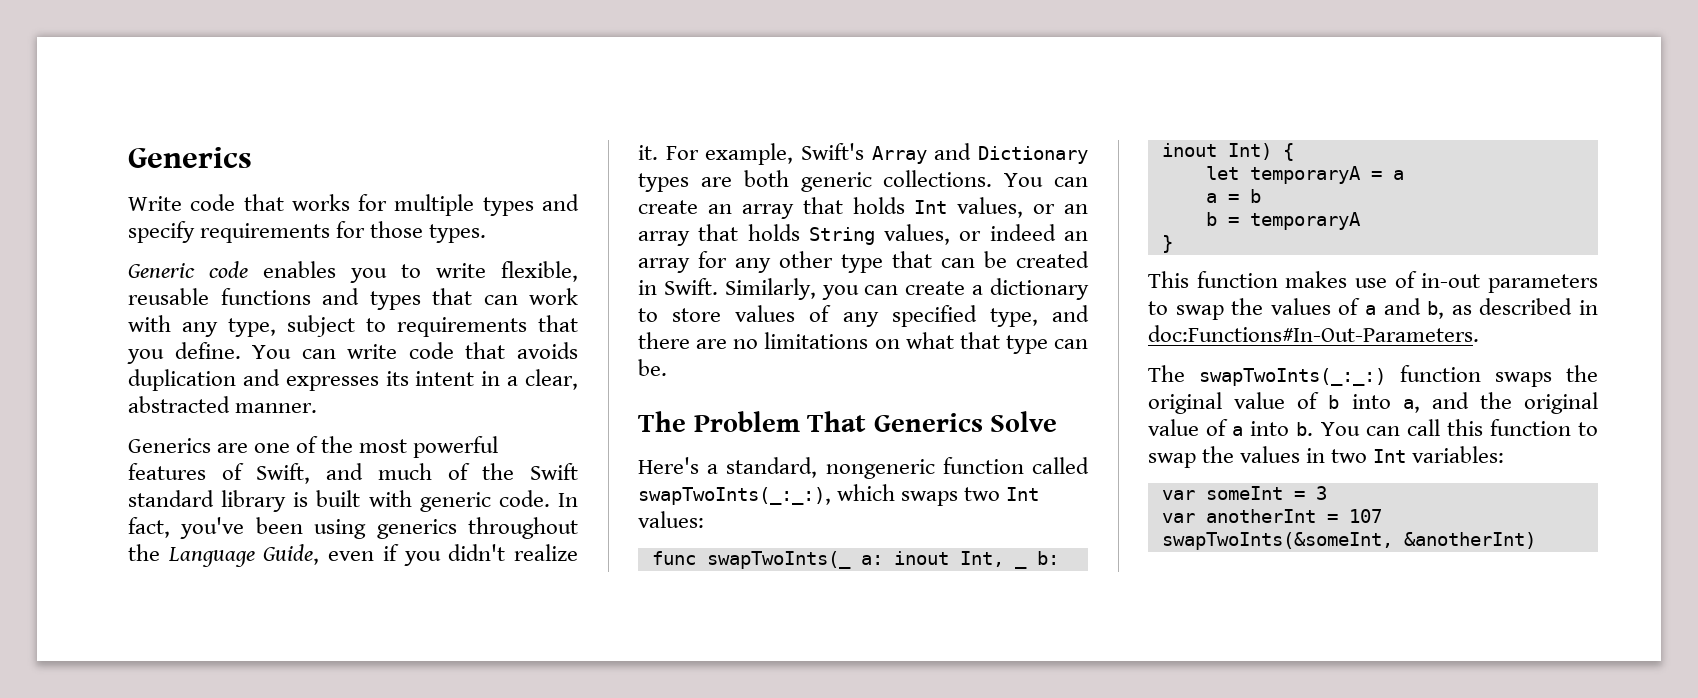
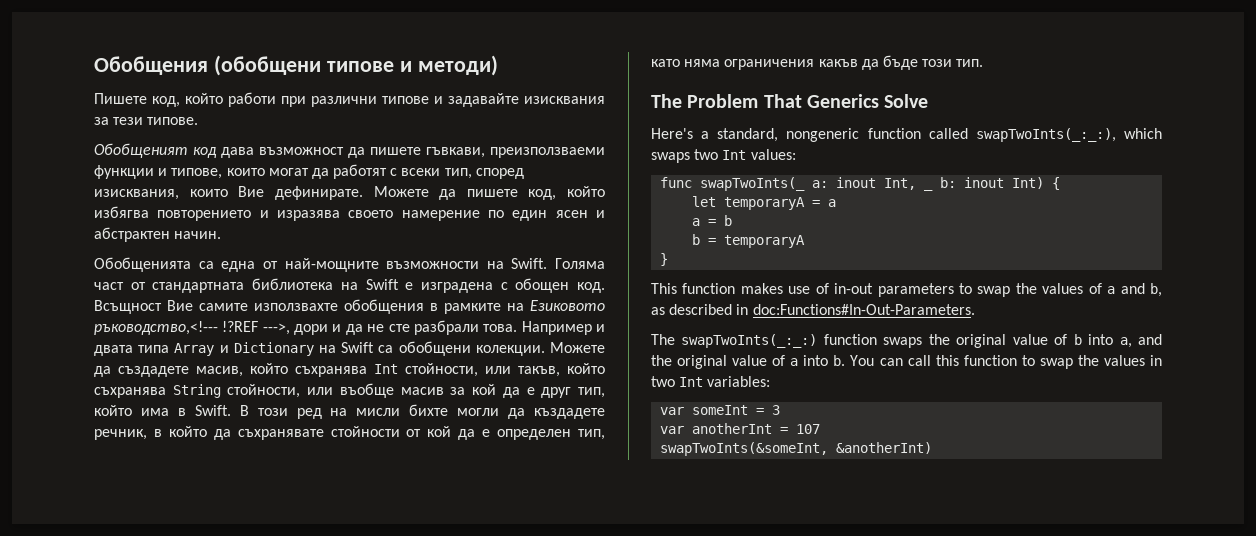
[128,147,252,168] [128,194,579,216] [128,221,487,243] [128,261,578,283] [128,288,578,310] [128,315,578,337] [127,342,578,364] [128,369,578,391] [128,396,318,413] [128,436,499,458] [128,463,578,484] [128,490,578,512] [128,517,578,539] [128,544,578,567] [638,143,1088,165] [638,170,1088,192] [638,197,1088,219] [638,224,1088,246] [638,251,1089,273] [638,278,1089,300] [638,305,1089,327] [638,332,1088,354] [638,359,667,376] Generics // Write code that works for multiple types and specify requirements for those types. // Generic code enables you to write flexible, reusable functions and types that can work with any type, subject to requirements that you define. You can write code that avoids duplication and expresses its intent in a clear, abstracted manner. // Generics are one of the most powerful features of Swift, and much of the Swift standard library is built with generic code. In fact, you've been using generics throughout the Language Guide, even if you didn't realize it. For example, Swift's Array and Dictionary types are both generic collections. You can create an array that holds Int values, or an array that holds String values, or indeed an array for any other type that can be created in Swift. Similarly, you can create a dictionary to store values of any specified type, and there are no limitations on what that type can be. -> [94,55,498,76] [94,92,605,107] [94,117,199,125] [94,143,605,158] [94,164,524,179] [94,186,605,200] [94,206,605,221] [94,227,222,242] [94,257,605,272] [94,278,605,293] [94,299,605,314] [94,320,606,335] [94,341,605,356] [94,363,605,377] [94,383,606,398] [94,404,605,419] [94,426,606,440] [651,55,984,70] Обобщения (обобщени типове и методи) // Пишете код, който работи при различни типове и задавайте изисквания за тези типове. // Обобщеният код дава възможност да пишете гъвкави, преизползваеми функции и типове, които могат да работят с всеки тип, според изисквания, които Вие дефинирате. Можете да пишете код, който избягва повторението и изразява своето намерение по един ясен и абстрактен начин. // Обобщенията са една от най-мощните възможности на Swift. Голяма част от стандартната библиотека на Swift е изградена с обощен код. Всъщност Вие самите използвахте обобщения в рамките на Езиковото ръководство,<!--- !?REF --->, дори и да не сте разбрали това. Например и двата типа Array и Dictionary на Swift са обобщени колекции. Можете да създадете масив, който съхранява Int стойности, или такъв, който съхранява String стойности, или въобще масив за кой да е друг тип, който има в Swift. В този ред на мисли бихте могли да къздадете речник, в който да съхранявате стойности от кой да е определен тип, като няма ограничения какъв да бъде този тип.

